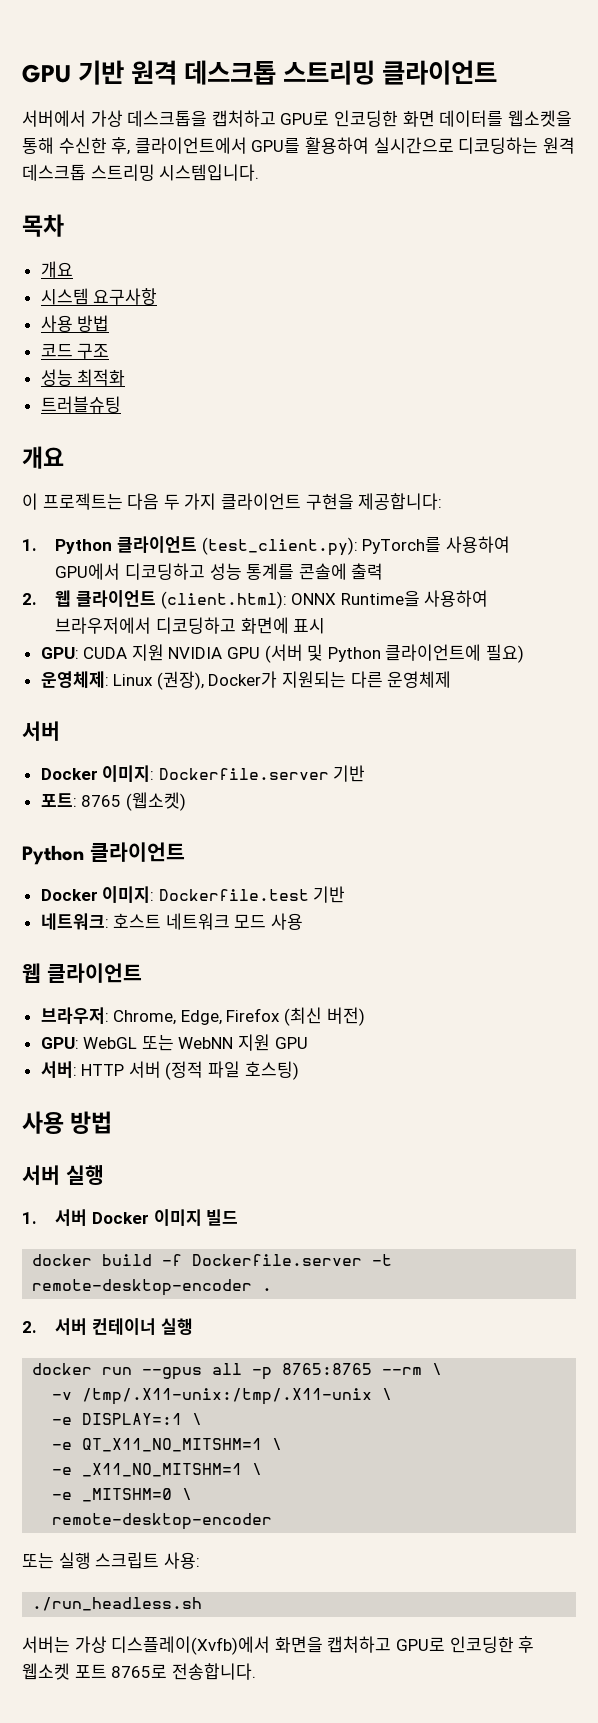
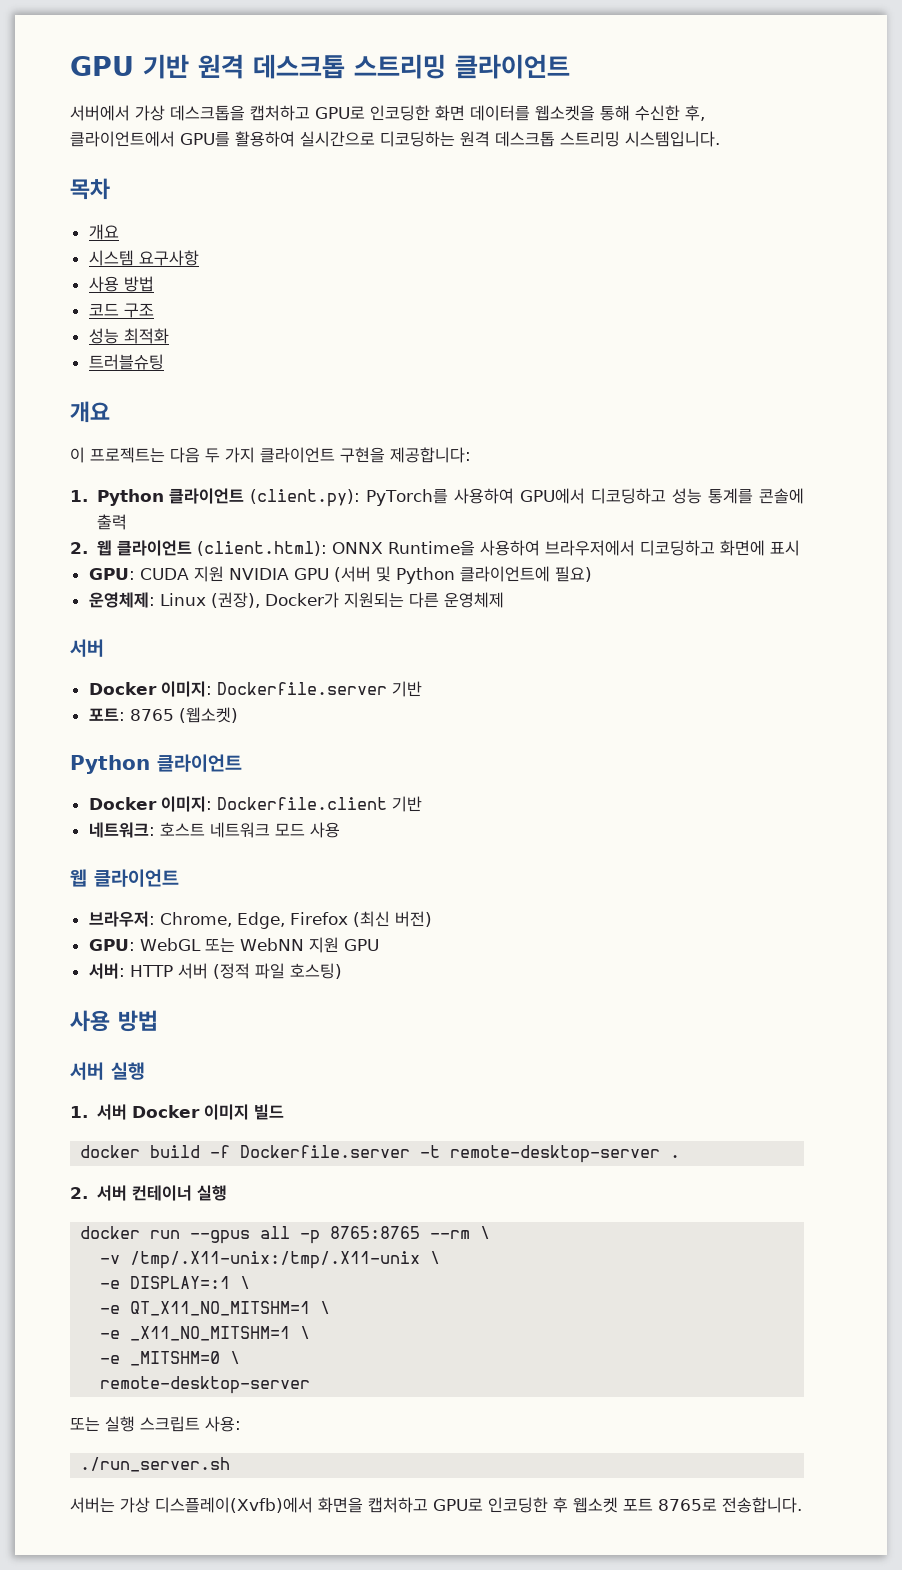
[201,537,358,556] (test_client.py): -> [250,489,361,507] (client.py):
[158,889,309,901] Dockerfile.test -> [216,797,387,810] Dockerfile.client
[32,1279,253,1296] remote-desktop-encoder -> [450,1145,661,1163] remote-desktop-server
[52,1513,273,1530] remote-desktop-encoder -> [100,1376,311,1394] remote-desktop-server
[32,1597,203,1611] ./run_headless.sh -> [80,1457,231,1472] ./run_server.sh

